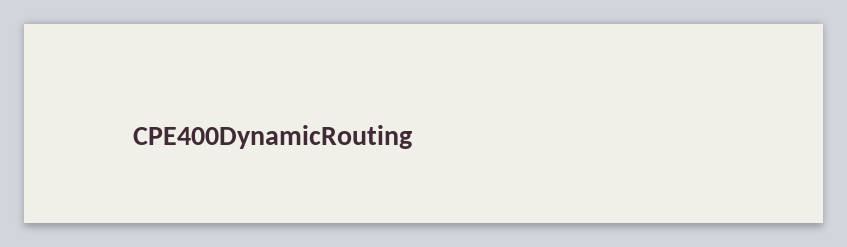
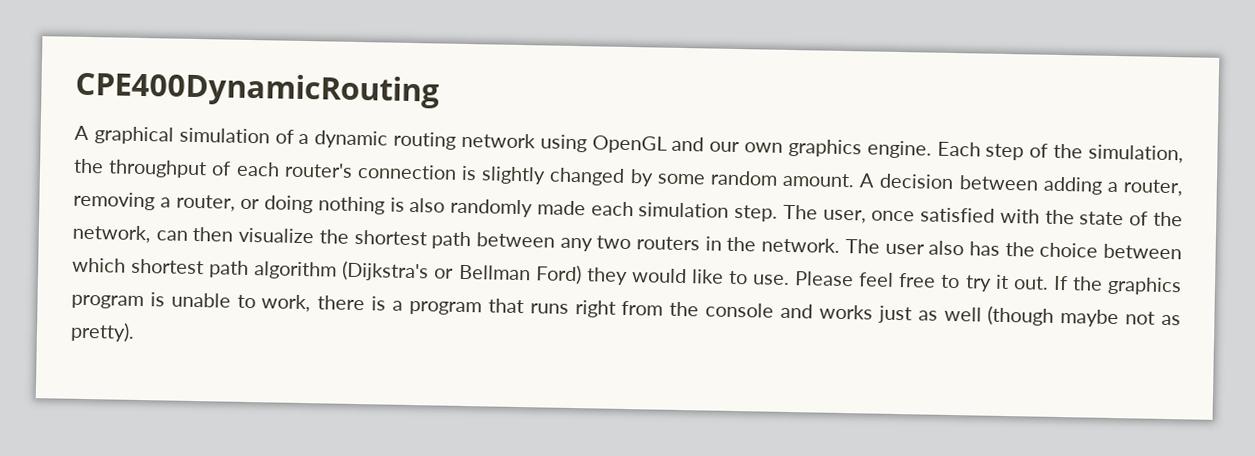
(412, 137) none -> [74,125,1185,164] [73,158,1183,197] [73,191,1184,227] [72,224,1183,260] [72,257,1183,296] [71,292,1181,328] [70,321,135,342] // A graphical simulation of a dynamic routing network using OpenGL and our own graphics engine. Each step of the simulation, the throughput of each router's connection is slightly changed by some random amount. A decision between adding a router, removing a router, or doing nothing is also randomly made each simulation step. The user, once satisfied with the state of the network, can then visualize the shortest path between any two routers in the network. The user also has the choice between which shortest path algorithm (Dijkstra's or Bellman Ford) they would like to use. Please feel free to try it out. If the graphics program is unable to work, there is a program that runs right from the console and works just as well (though maybe not as pretty).

